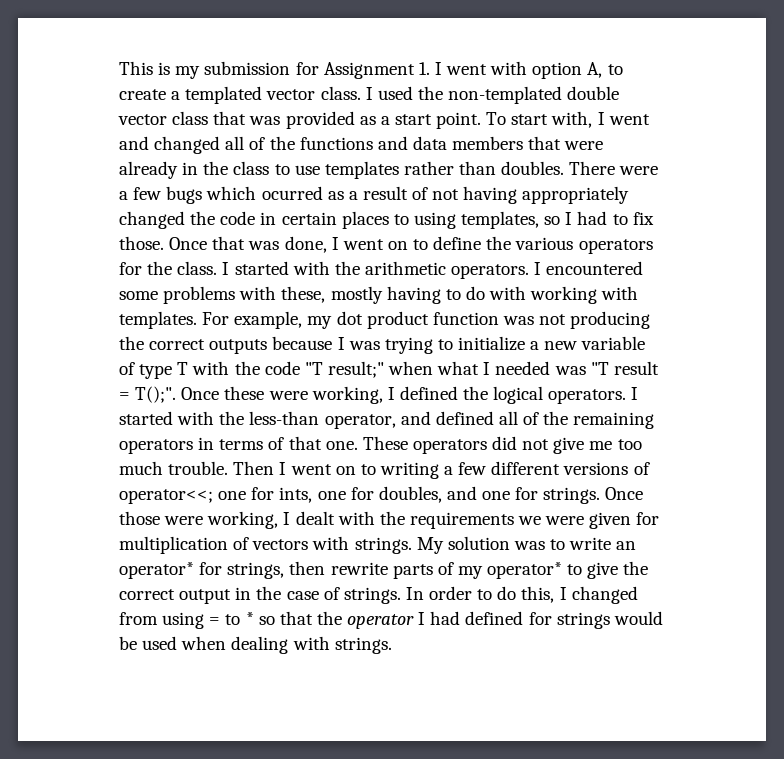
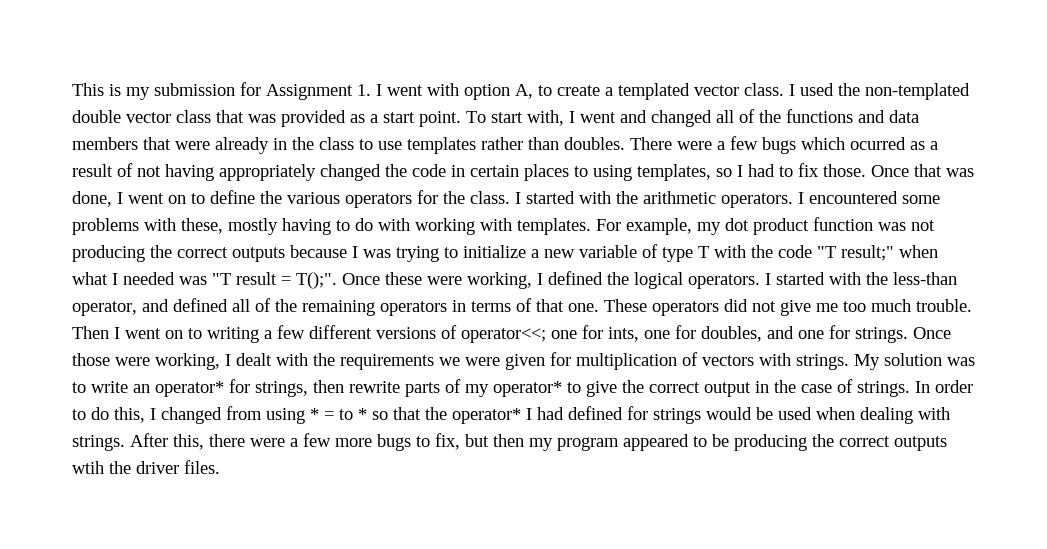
(205, 620) none -> [310,408,319,420] *
[347,614,415,629] operator -> [452,408,521,424] operator*
(392, 645) none -> [130,433,947,451] [72,460,220,474] After this, there were a few more bugs to fix, but then my program appeared to be producing the correct outputs wtih the driver files.

